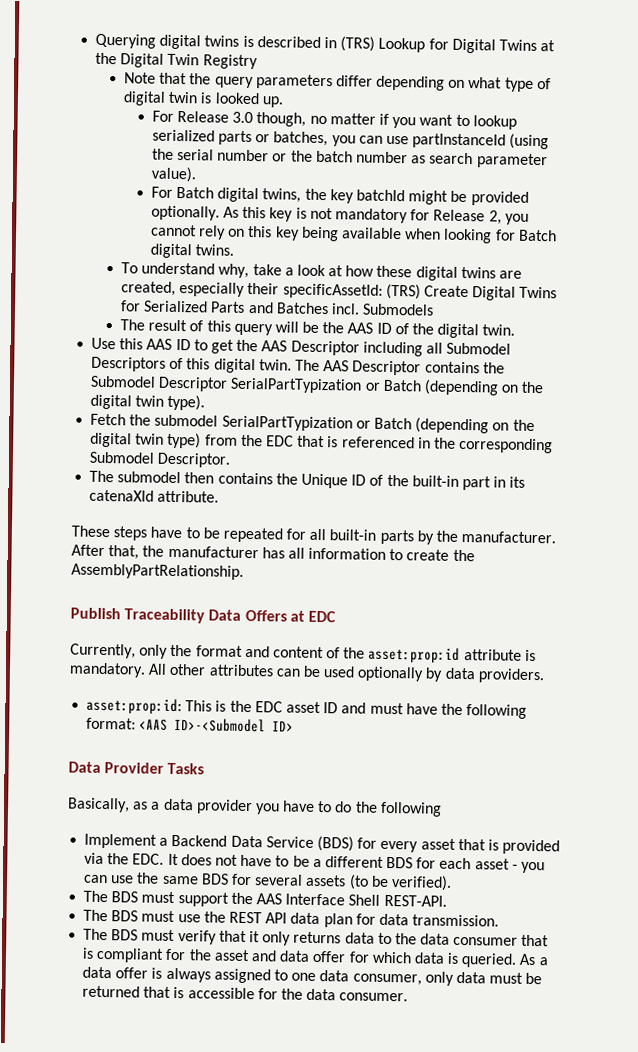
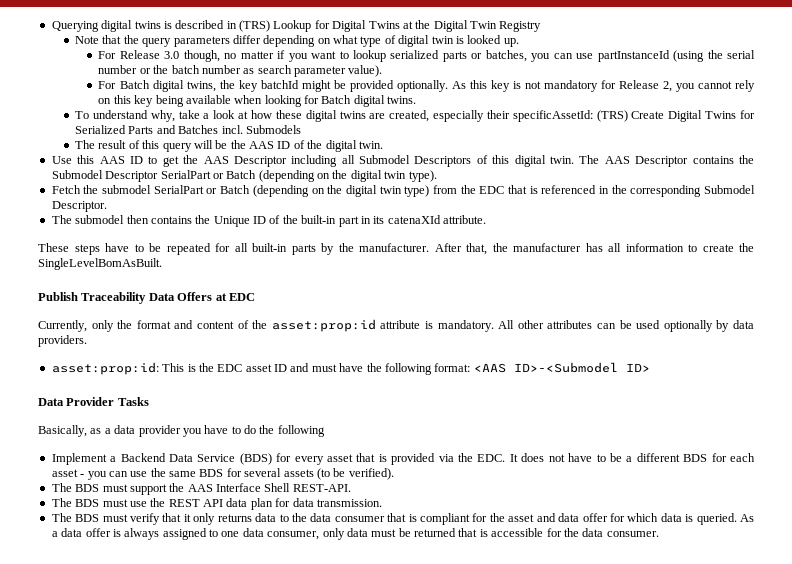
[230,377,363,394] SerialPartTypization -> [160,170,211,179] SerialPart
[221,415,353,432] SerialPartTypization -> [153,185,204,194] SerialPart
[71,563,244,580] AssemblyPartRelationship. -> [38,258,162,270] SingleLevelBomAsBuilt.

